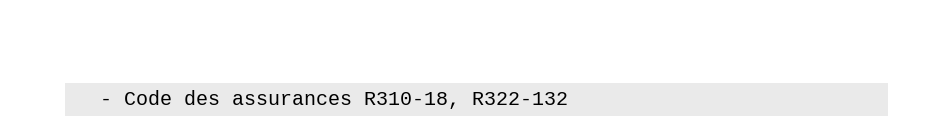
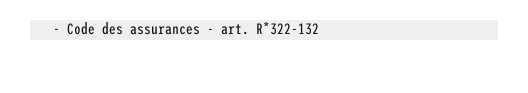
[364,92,569,109] R310-18, R322-132 -> [207,22,320,35] - art. R*322-132

